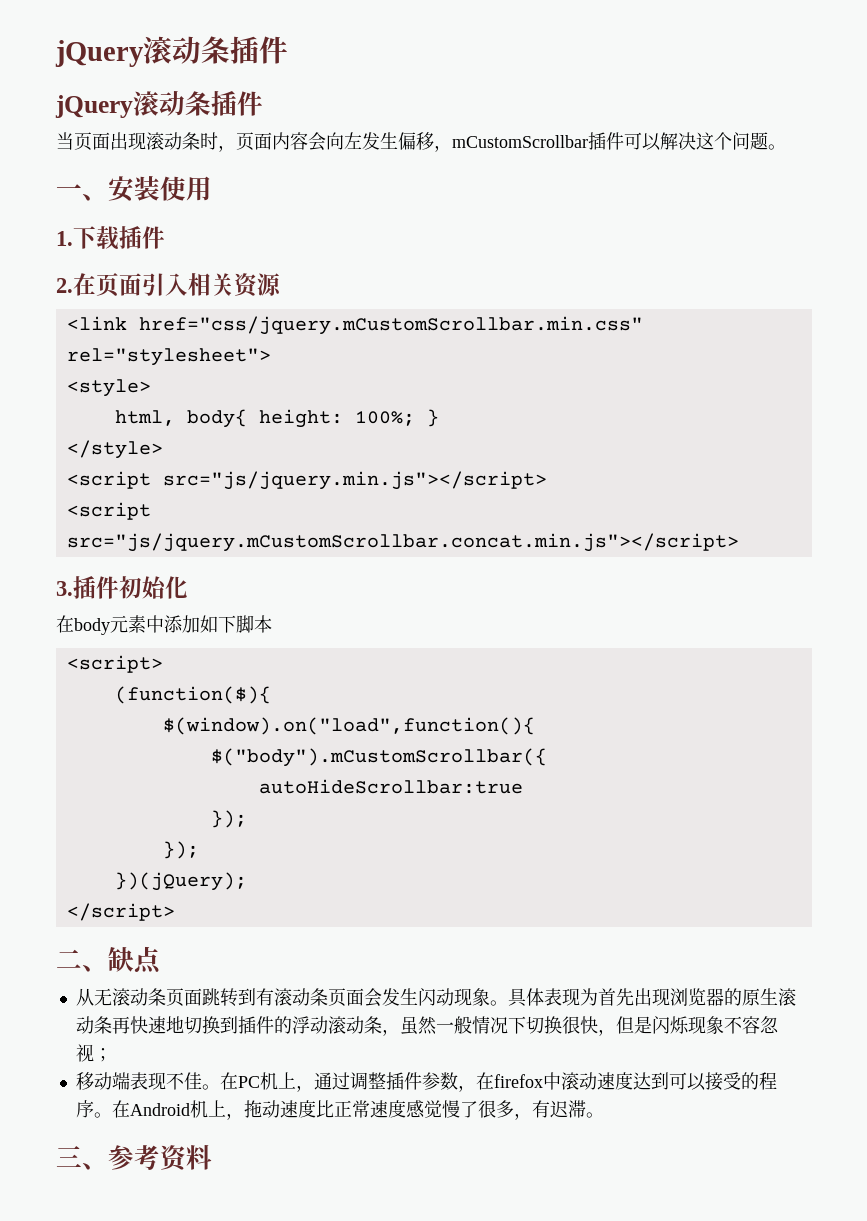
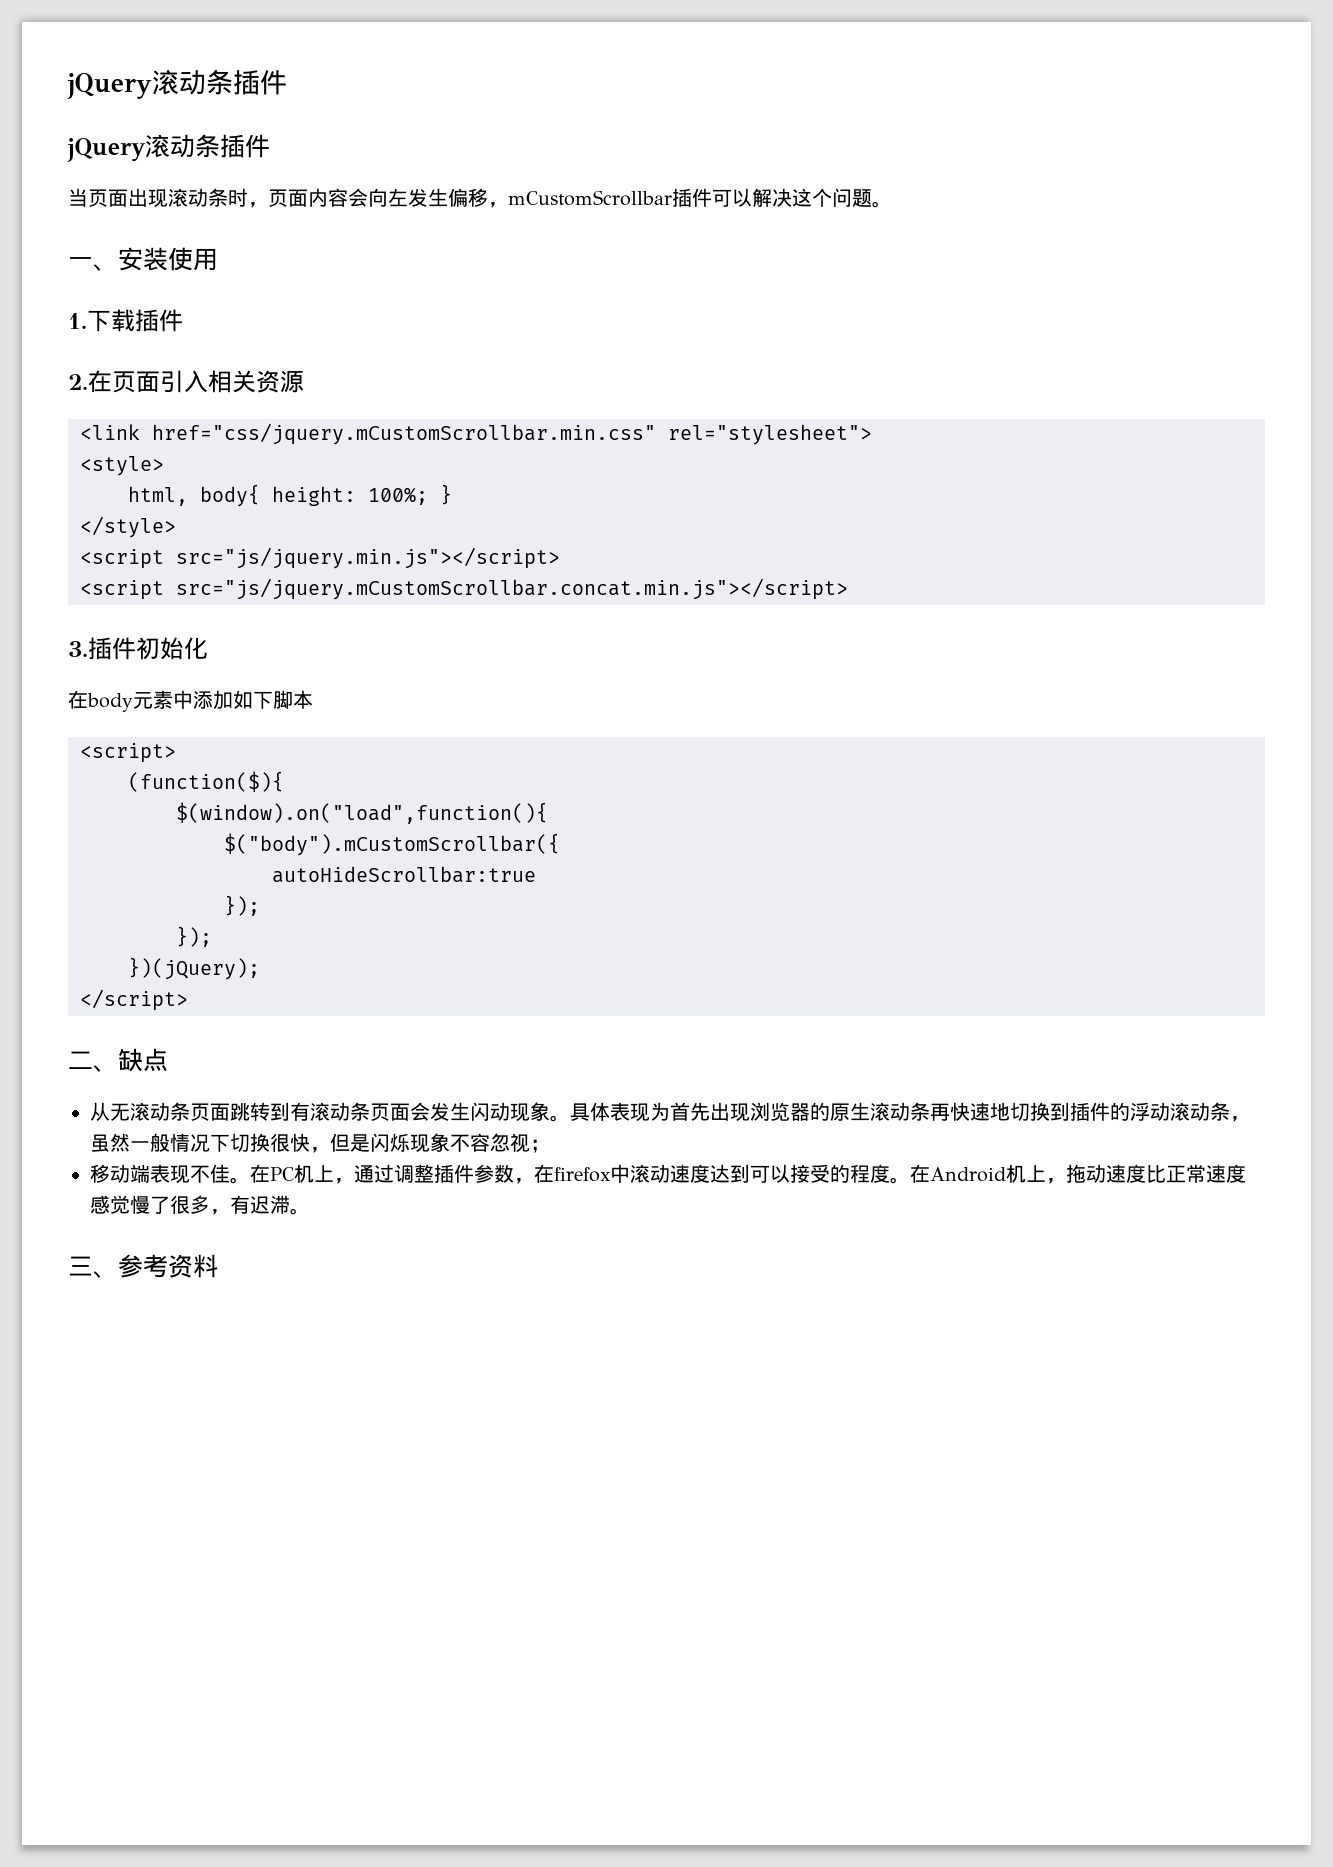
[75,1100,94,1118] 序 -> [870,1164,890,1183] 度

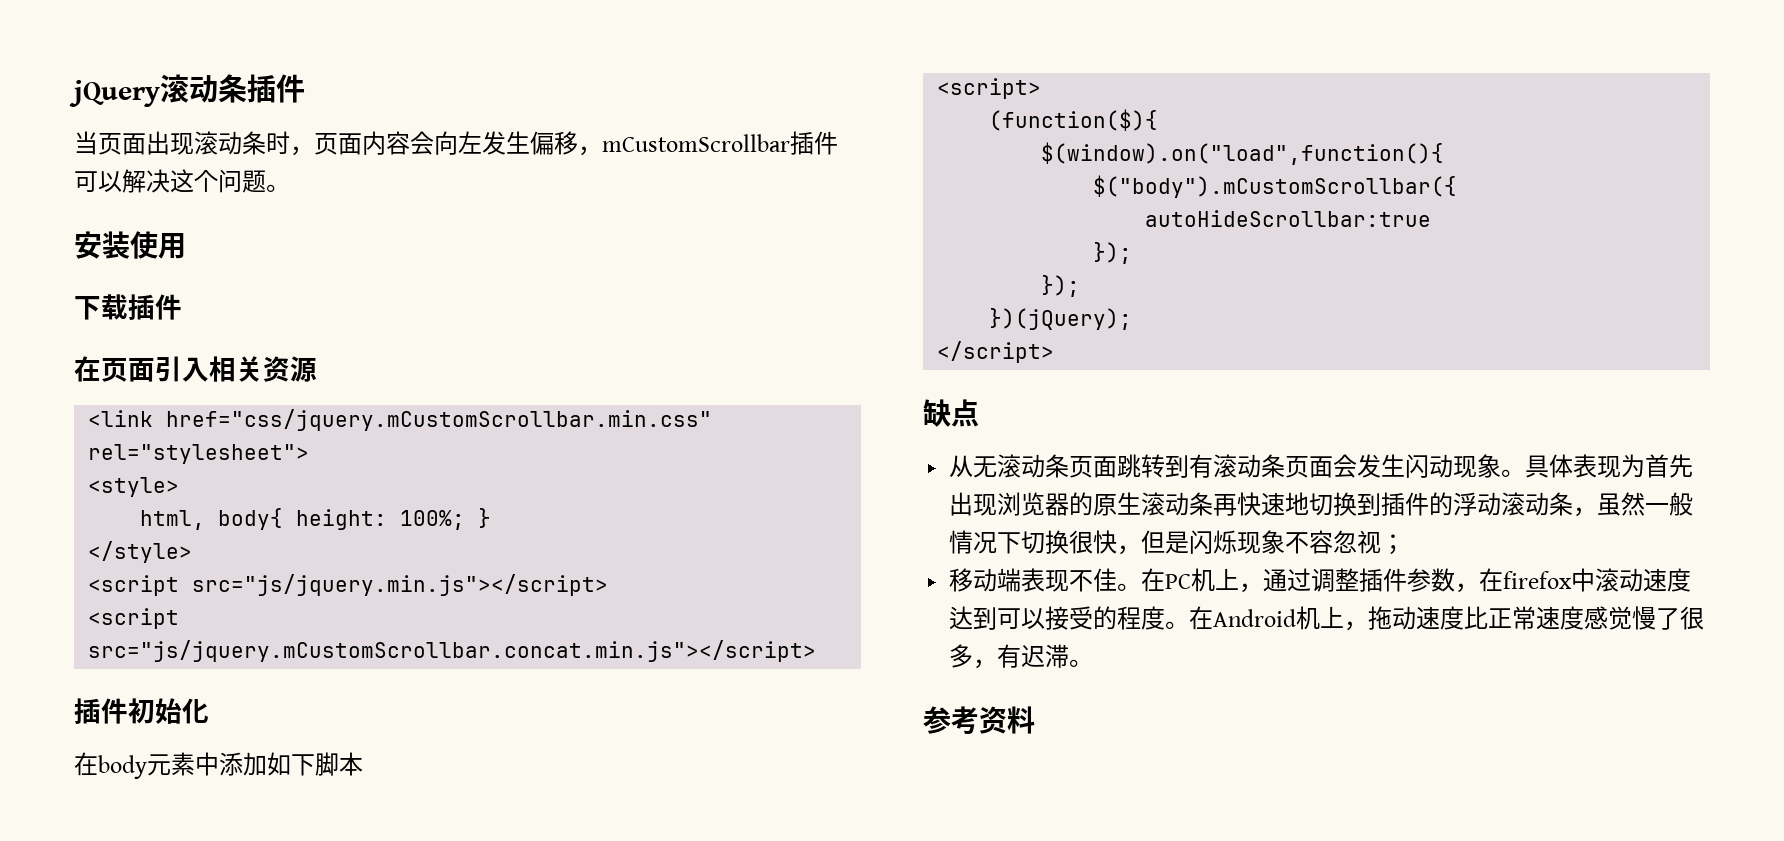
[67,69,287,99] [67,134,270,162] jQuery滚动条插件 // jQuery滚动条插件 -> [69,74,305,107] jQuery滚动条插件
[68,257,118,271] 一、 -> (290, 188) none
[68,313,87,329] 1. -> (186, 246) none
[68,374,88,390] 2. -> (182, 307) none
[68,641,88,657] 3. -> (817, 651) none
[68,1051,118,1072] 二、 -> (1055, 352) none
[68,1256,118,1278] 三、 -> (1094, 663) none

